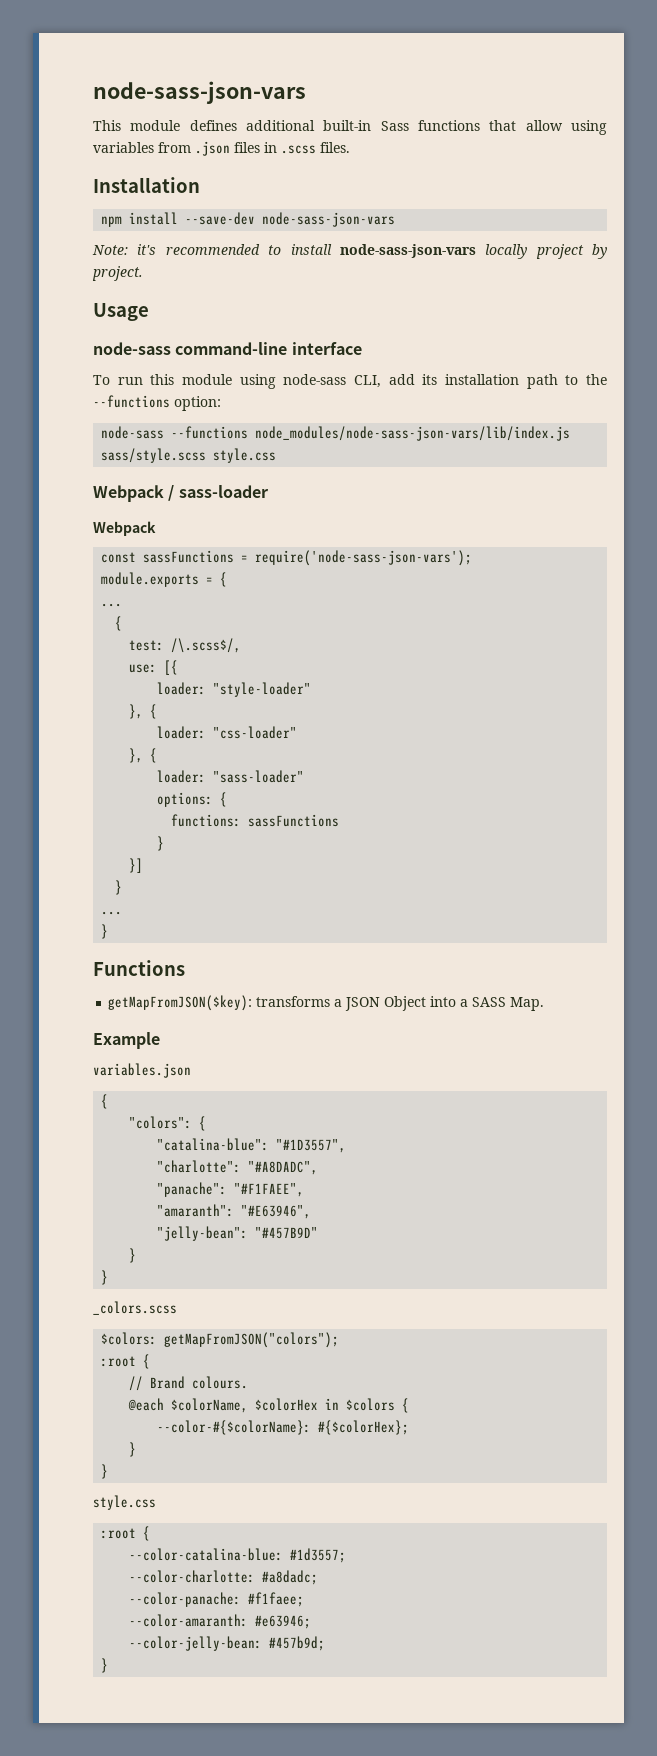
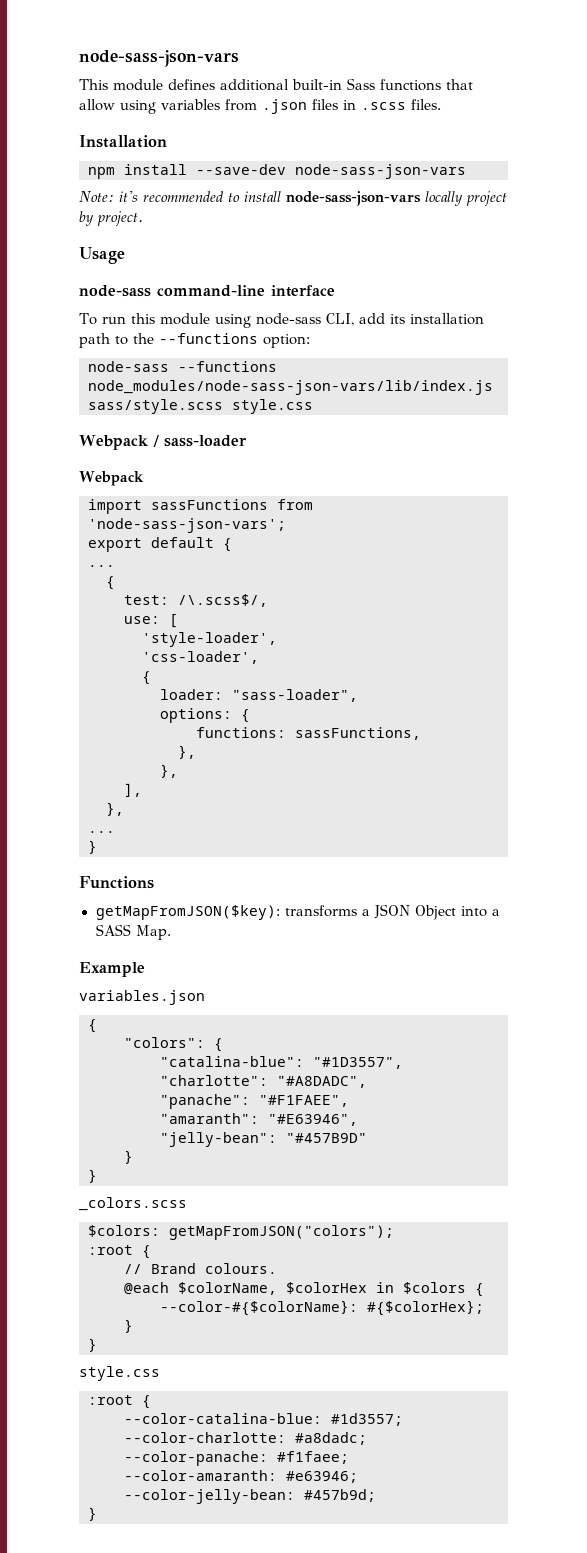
[101,550,473,566] [101,572,214,587] const sassFunctions = require('node-sass-json-vars'); // module.exports = -> [88,499,313,514] [88,518,286,533] [88,537,214,552] import sassFunctions from 'node-sass-json-vars'; // export default
[164,660,179,675] [157,682,312,697] [129,704,158,719] [157,726,298,739] [129,748,158,763] [157,770,305,783] [157,792,228,807] [171,814,340,827] [157,836,165,851] [129,858,144,873] [115,880,123,895] [{ // loader: "style-loader" // }, { // loader: "css-loader" // }, { // loader: "sass-loader" // options: { // functions: sassFunctions // } // }] // } -> [169,614,178,628] [142,632,277,647] [142,651,259,664] [142,671,151,685] [160,689,358,702] [160,708,250,723] [196,727,421,740] [178,745,196,759] [160,764,178,778] [124,783,142,797] [106,802,124,816] [ // 'style-loader', // 'css-loader', // { // loader: "sass-loader", // options: { // functions: sassFunctions, // }, // }, // ], // },

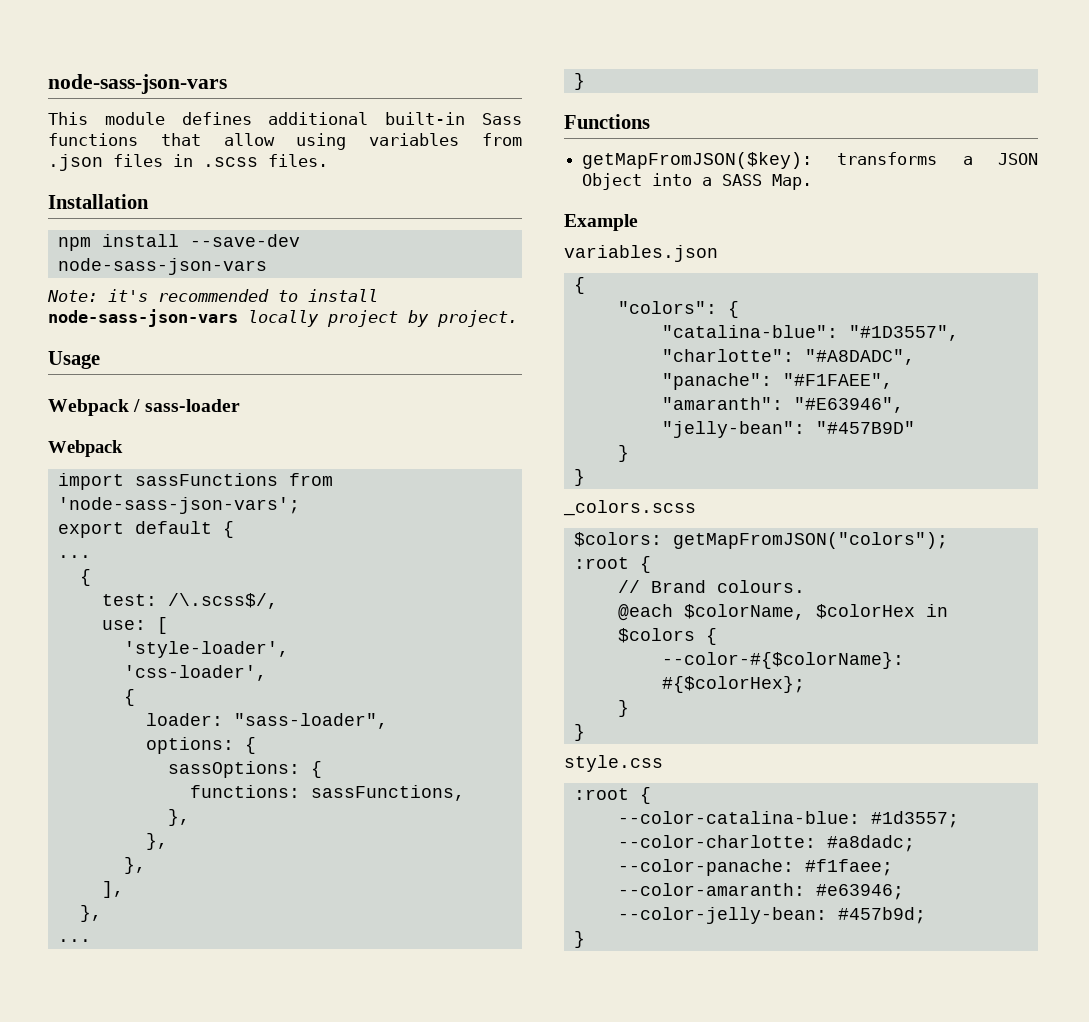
[79,285,335,297] [79,313,484,328] [79,333,310,348] [88,361,277,372] [88,380,493,395] [88,399,313,414] // node-sass command-line interface // To run this module using node-sass CLI, add its installation path to the --functions option: // node-sass --functions node_modules/node-sass-json-vars/lib/index.js sass/style.scss style.css -> (100, 360) none
(250, 716) none -> [167,761,322,778] // sassOptions: {
(178, 771) none -> [123,857,146,874] // },

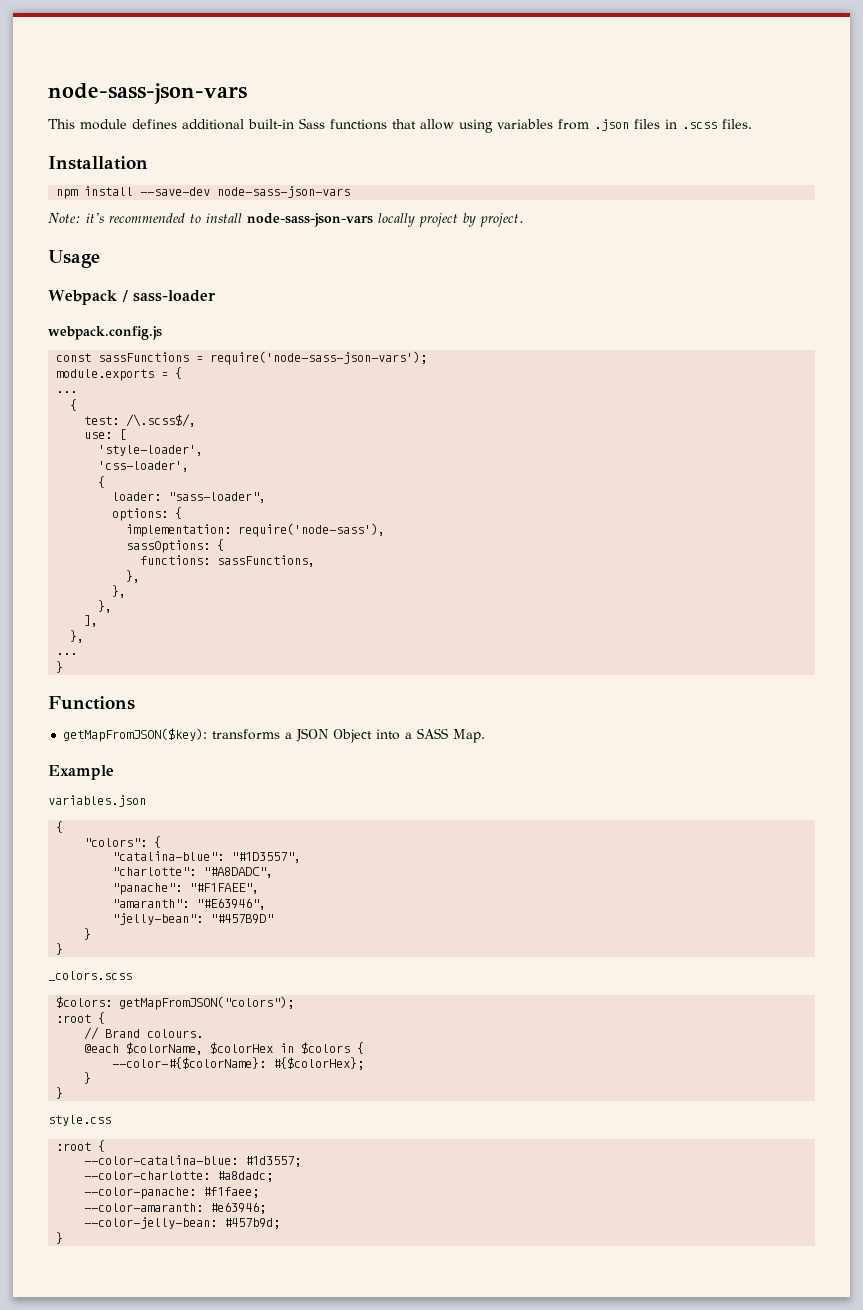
[48,440,123,457] [57,473,333,490] [57,497,300,514] [57,521,212,538] Webpack // import sassFunctions from 'node-sass-json-vars'; // export default -> [48,326,162,340] [56,351,428,365] [56,369,169,381] webpack.config.js // const sassFunctions = require('node-sass-json-vars'); // module.exports =
(256, 745) none -> [126,523,386,537] // implementation: require('node-sass'),

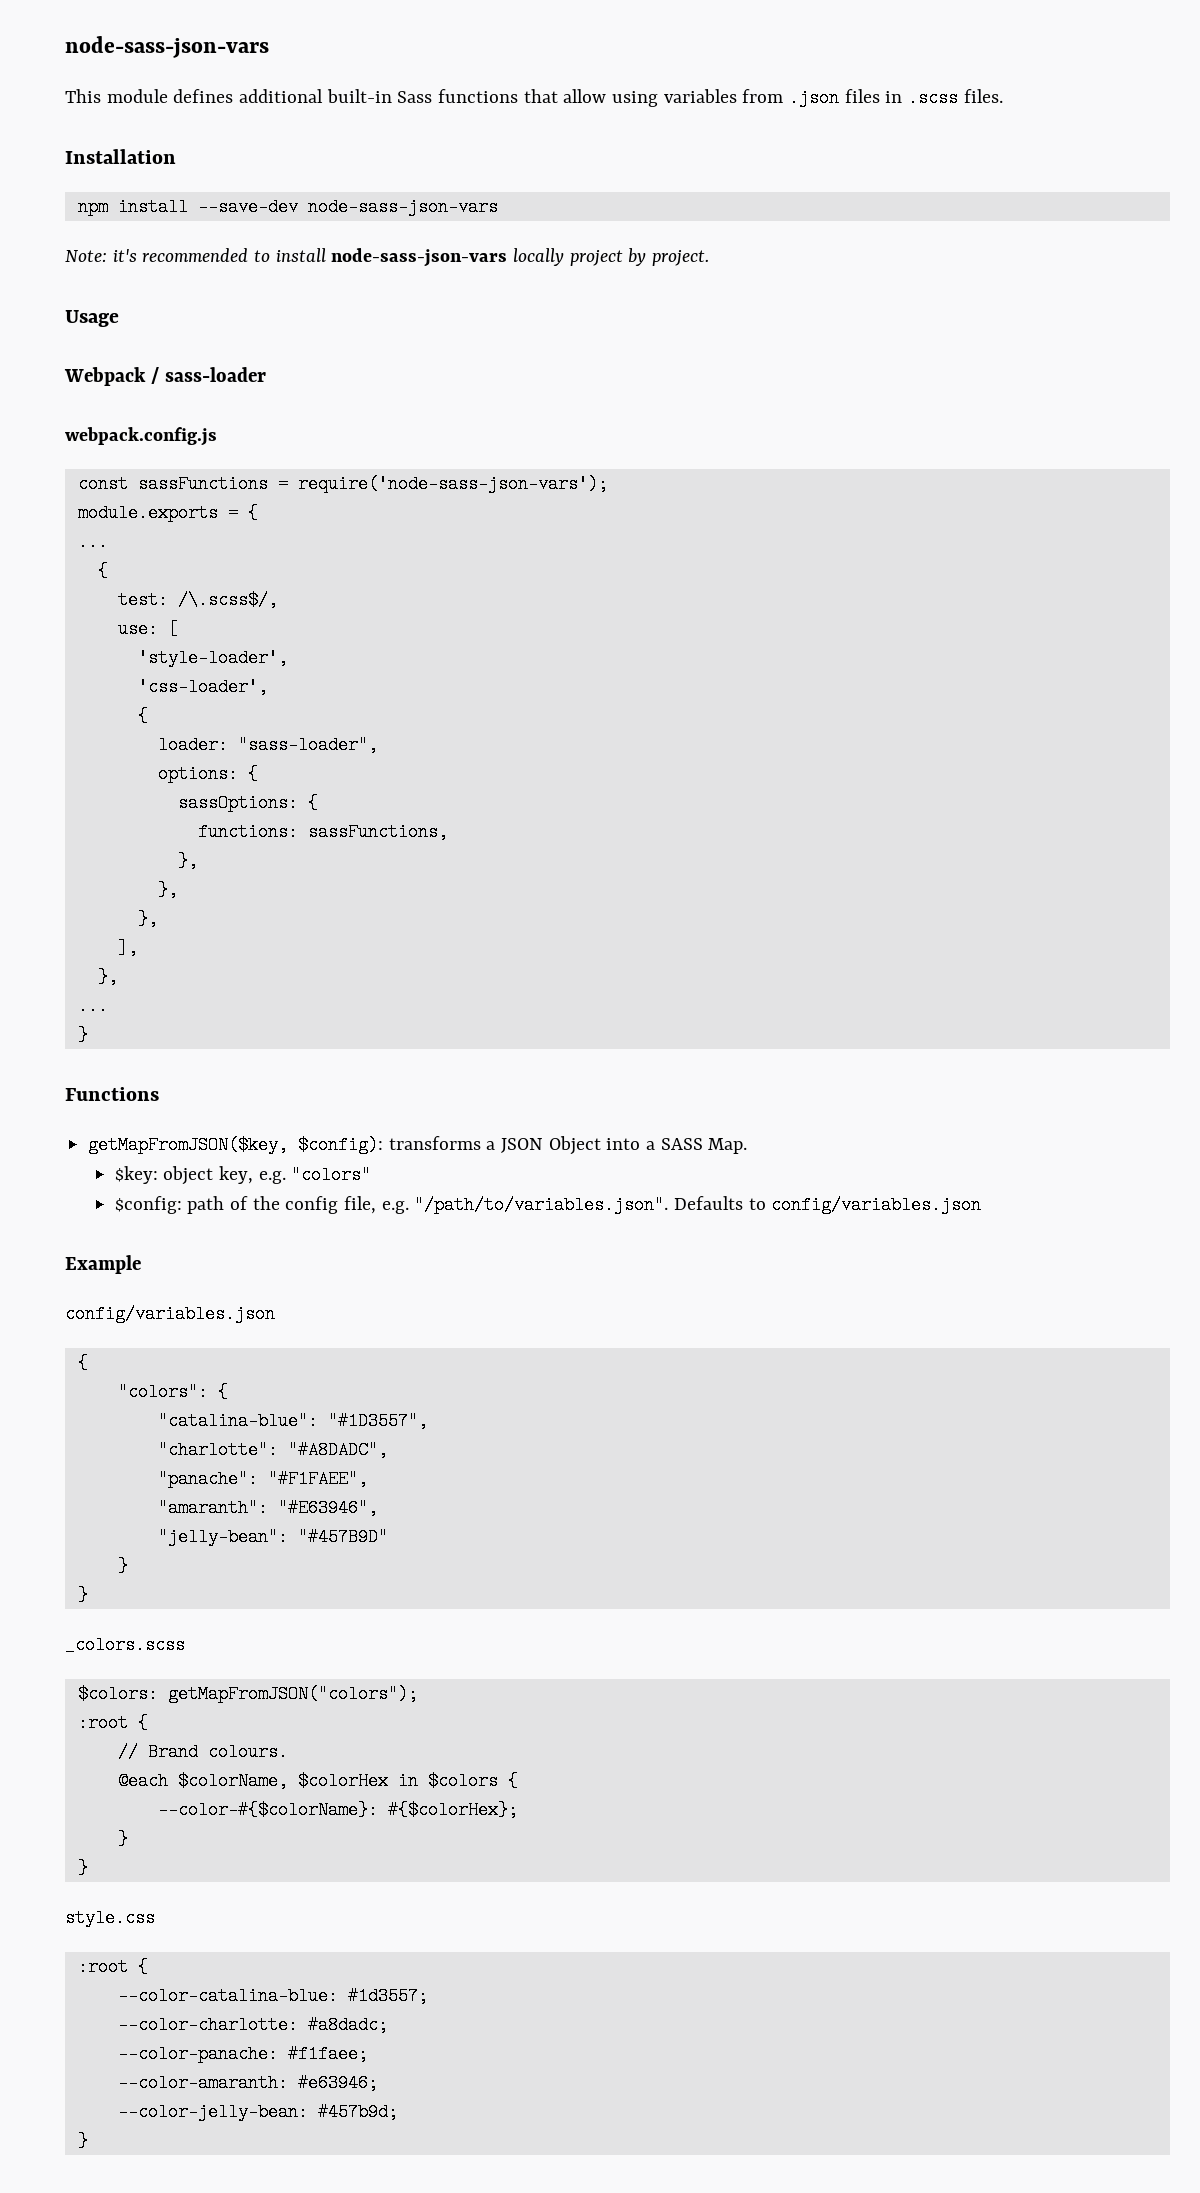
[126,523,386,537] // implementation: require('node-sass'), -> (258, 774) none
[63,728,208,742] getMapFromJSON($key): -> [88,1136,384,1154] getMapFromJSON($key, $config):
(486, 736) none -> [114,1166,372,1185] [114,1196,982,1214] // $key: object key, e.g. "colors" // $config: path of the config file, e.g. "/path/to/variables.json". Defaults to config/variables.json
[48,795,146,807] variables.json -> [65,1305,275,1323] config/variables.json

